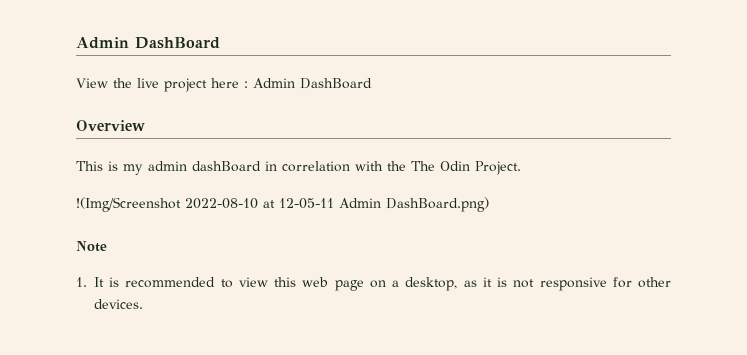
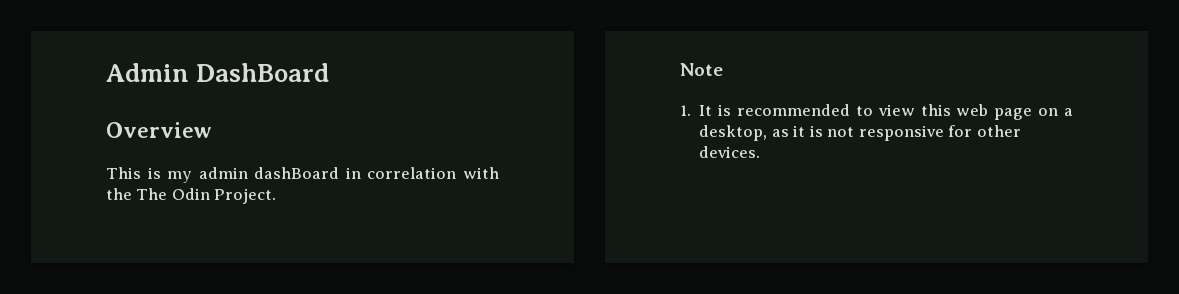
[76,37,220,49] [76,78,372,92] Admin DashBoard // View the live project here : Admin DashBoard -> [106,63,330,82] Admin DashBoard
[76,197,489,212] // !(Img/Screenshot 2022-08-10 at 12-05-11 Admin DashBoard.png) -> (277, 196) none

